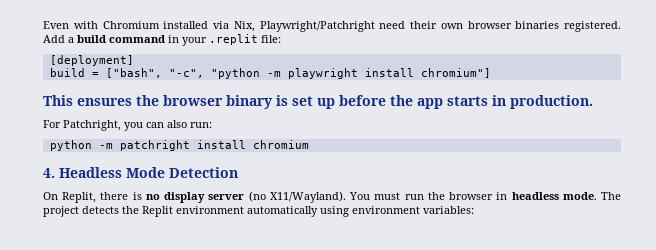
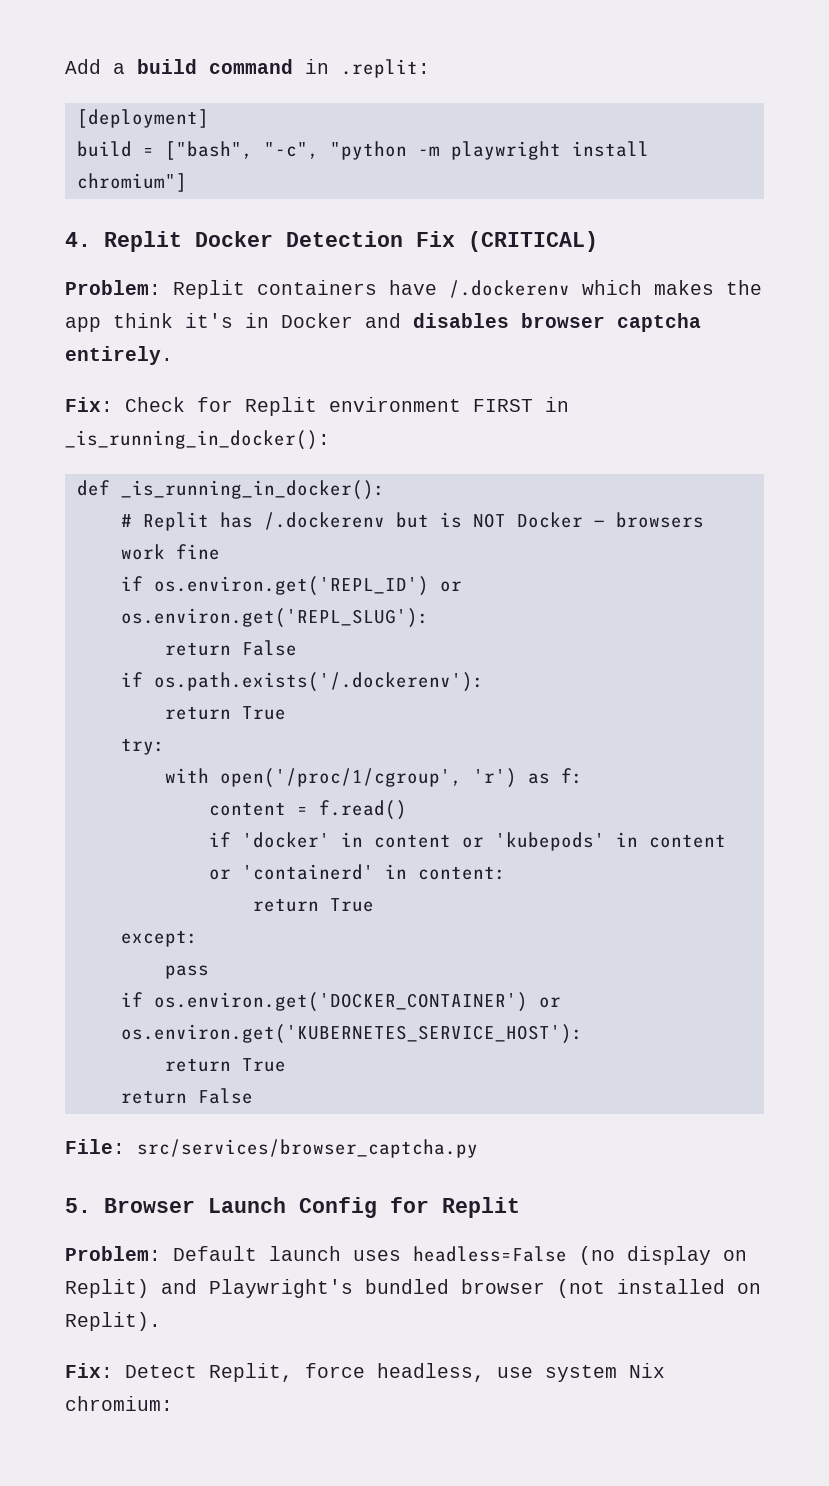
[43,21,621,32] Even with Chromium installed via Nix, Playwright/Patchright need their own browser binaries registered. -> (65, 66) none
[182,34,281,46] your .replit file: -> [341,59,430,78] .replit:
[43,95,593,109] [43,120,212,131] [49,140,309,151] [43,167,238,178] [43,191,622,203] [43,206,474,217] This ensures the browser binary is set up before the app starts in production. // For Patchright, you can also run: // python -m patchright install chromium // 4. Headless Mode Detection // On Replit, there is no display server (no X11/Wayland). You must run the browser in headless mode. The project detects the Replit environment automatically using environment variables: -> [65,231,598,252] [65,280,762,299] [65,313,701,332] [65,346,173,365] [65,397,569,416] [65,430,330,450] [76,480,385,500] [120,512,704,531] [120,544,220,560] [120,576,462,596] [120,608,429,628] [164,640,297,656] [120,672,484,692] [164,706,286,720] [120,738,165,755] [164,768,583,788] [208,800,407,820] [208,832,726,851] [208,864,506,880] [252,898,374,912] [120,930,198,947] [164,965,209,979] [120,992,561,1012] [120,1024,583,1044] [164,1058,286,1072] [120,1088,253,1104] [65,1139,478,1158] [65,1197,520,1218] [65,1246,747,1265] [65,1279,761,1298] [65,1312,161,1331] [65,1363,665,1382] [65,1396,173,1411] 4. Replit Docker Detection Fix (CRITICAL) // Problem: Replit containers have /.dockerenv which makes the app think it's in Docker and disables browser captcha entirely. // Fix: Check for Replit environment FIRST in _is_running_in_docker(): // def _is_running_in_docker(): // # Replit has /.dockerenv but is NOT Docker — browsers work fine // if os.environ.get('REPL_ID') or os.environ.get('REPL_SLUG'): // return False // if os.path.exists('/.dockerenv'): // return True // try: // with open('/proc/1/cgroup', 'r') as f: // content = f.read() // if 'docker' in content or 'kubepods' in content or 'containerd' in content: // return True // except: // pass // if os.environ.get('DOCKER_CONTAINER') or os.environ.get('KUBERNETES_SERVICE_HOST'): // return True // return False // File: src/services/browser_captcha.py // 5. Browser Launch Config for Replit // Problem: Default launch uses headless=False (no display on Replit) and Playwright's bundled browser (not installed on Replit). // Fix: Detect Replit, force headless, use system Nix chromium:

